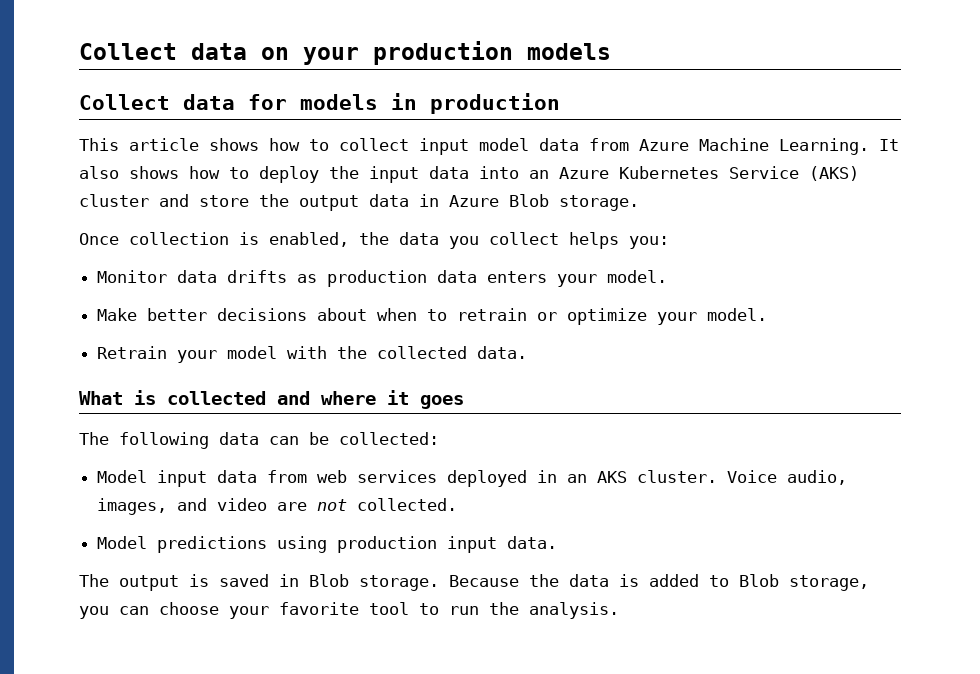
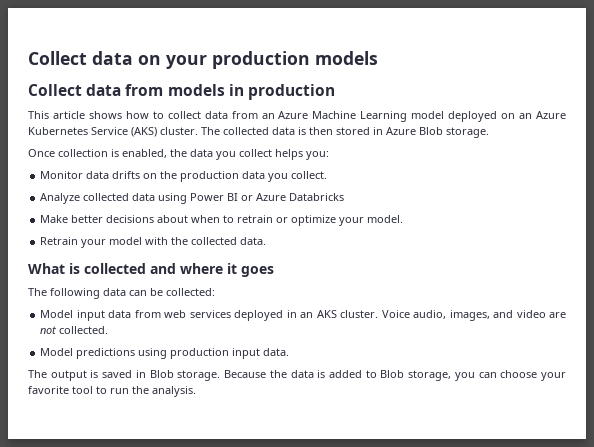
[248,94,287,110] for -> [125,84,164,96] from
[419,138,629,155] input model data from -> [204,111,275,119] data from an
[779,138,899,155] [79,166,519,183] Learning. It also shows how to deploy the input data into -> [360,111,516,122] Learning model deployed on
[79,194,409,211] cluster and store the output data -> [160,127,370,135] cluster. The collected data is then stored
[297,270,668,287] as production data enters your model. -> [143,171,328,182] [40,193,345,204] on the production data you collect. // Analyze collected data using Power BI or Azure Databricks

